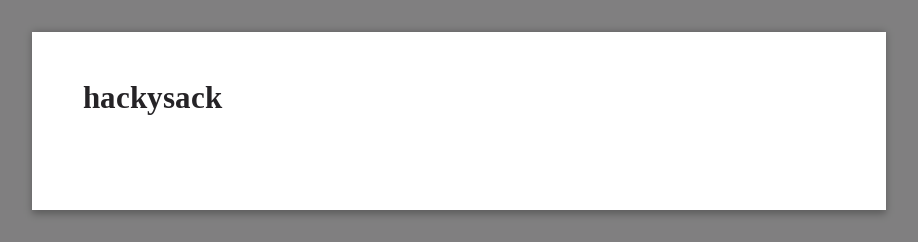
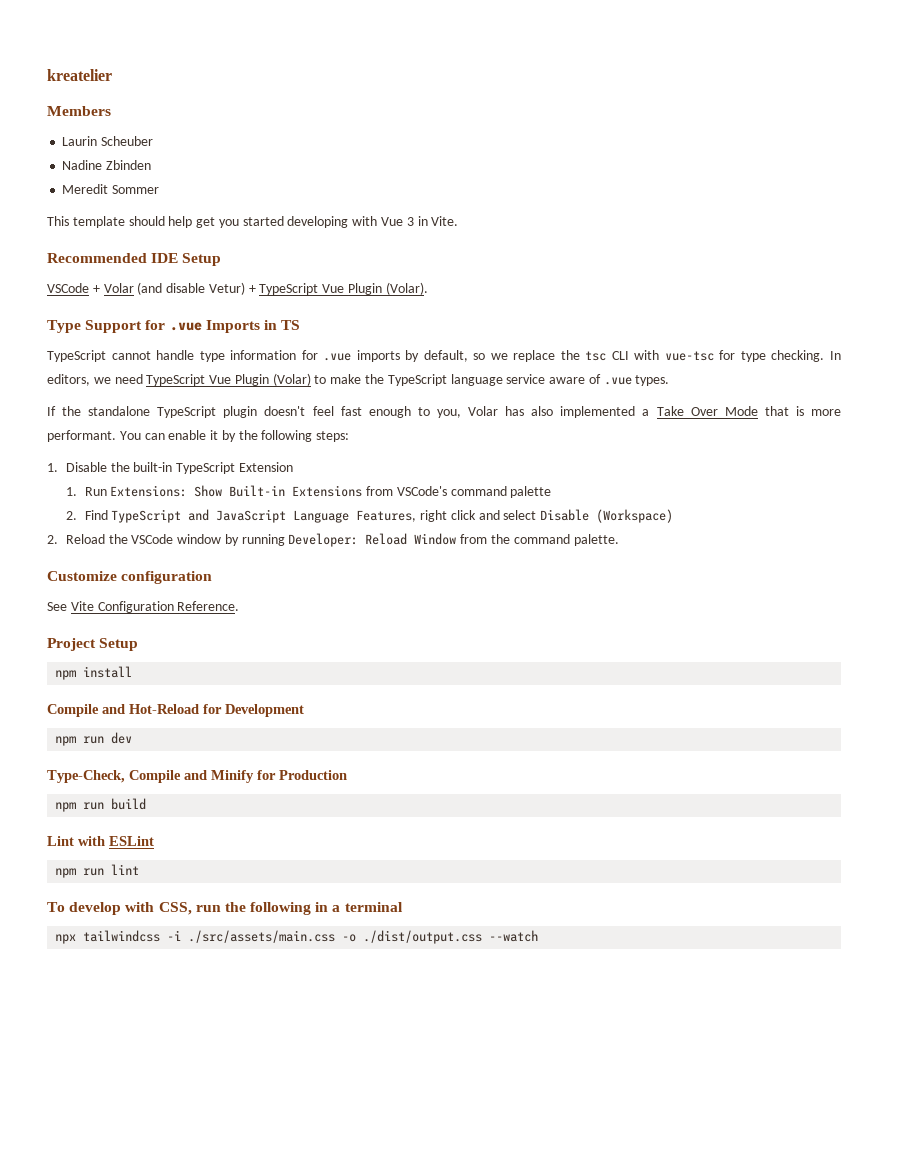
[83,86,223,115] hackysack -> [47,69,112,81] [47,106,111,116] [62,136,154,146] [62,160,152,170] [62,184,160,194] [47,216,459,228] [47,253,222,266] [47,282,428,295] [47,320,301,333] [47,350,841,362] [47,373,670,386] [47,406,841,418] [47,430,350,442] [47,462,293,474] [65,485,552,498] [65,509,674,523] [47,533,619,547] [47,571,213,584] [47,601,240,613] [47,638,139,651] [55,666,133,680] [47,704,304,717] [55,732,133,746] [47,770,347,783] [55,798,147,812] [47,836,154,846] [55,864,140,878] [47,902,403,915] [55,930,539,944] kreatelier // Members // Laurin Scheuber // Nadine Zbinden // Meredit Sommer // This template should help get you started developing with Vue 3 in Vite. // Recommended IDE Setup // VSCode + Volar (and disable Vetur) + TypeScript Vue Plugin (Volar). // Type Support for .vue Imports in TS // TypeScript cannot handle type information for .vue imports by default, so we replace the tsc CLI with vue-tsc for type checking. In editors, we need TypeScript Vue Plugin (Volar) to make the TypeScript language service aware of .vue types. // If the standalone TypeScript plugin doesn't feel fast enough to you, Volar has also implemented a Take Over Mode that is more performant. You can enable it by the following steps: // 1. Disable the built-in TypeScript Extension // 1. Run Extensions: Show Built-in Extensions from VSCode's command palette // 2. Find TypeScript and JavaScript Language Features, right click and select Disable (Workspace) // 2. Reload the VSCode window by running Developer: Reload Window from the command palette. // Customize configuration // See Vite Configuration Reference. // Project Setup // npm install // Compile and Hot-Reload for Development // npm run dev // Type-Check, Compile and Minify for Production // npm run build // Lint with ESLint // npm run lint // To develop with CSS, run the following in a terminal // npx tailwindcss -i ./src/assets/main.css -o ./dist/output.css --watch

